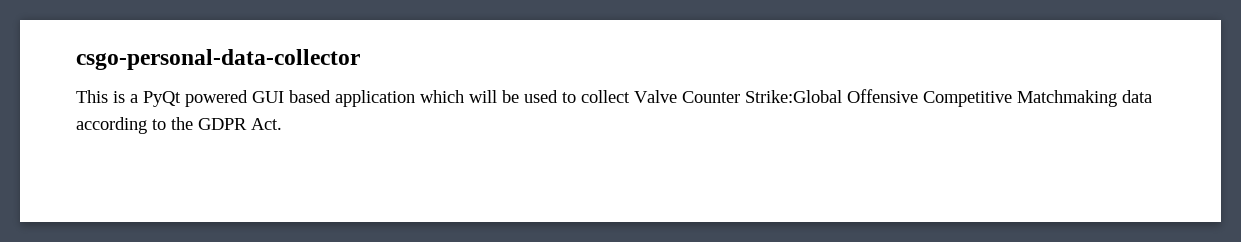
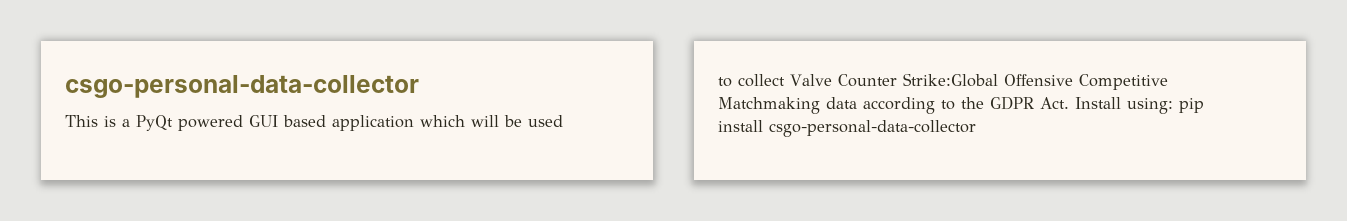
(282, 124) none -> [1075,97,1204,114] [718,120,976,137] Install using: pip install csgo-personal-data-collector

